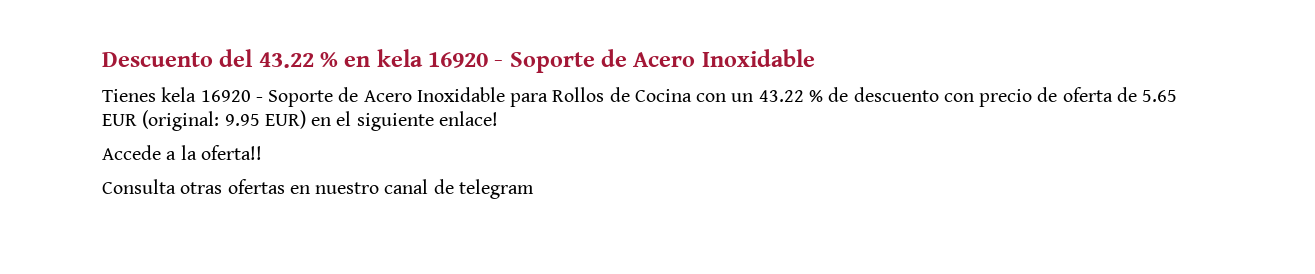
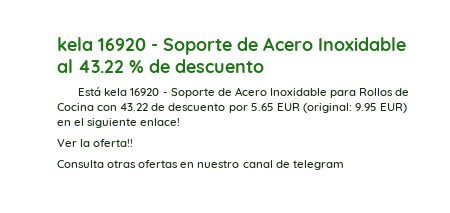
[102,49,815,73] [102,89,156,102] Descuento del 43.22 % en kela 16920 - Soporte de Acero Inoxidable // Tienes -> [57,37,406,55] [57,59,264,73] [78,87,102,96] kela 16920 - Soporte de Acero Inoxidable al 43.22 % de descuento // Está
[731,87,1137,107] un 43.22 % de descuento con precio de oferta de -> [120,103,248,113] 43.22 de descuento por
[102,145,177,160] Accede a -> [57,139,77,147] Ver

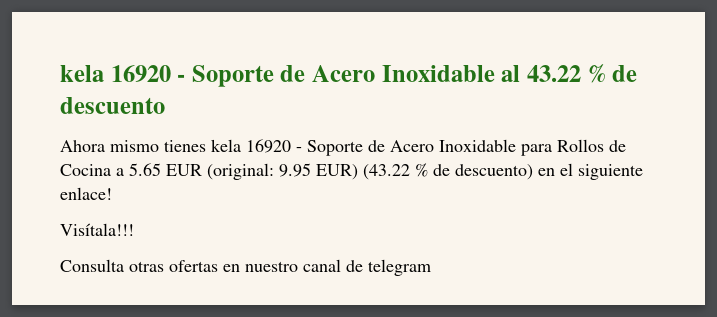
[78,87,102,96] Está -> [60,140,206,152] Ahora mismo tienes
[97,103,248,113] con 43.22 de descuento por -> [116,168,124,176] a
(408, 108) none -> [363,163,533,180] (43.22 % de descuento)
[57,139,134,147] Ver la oferta!! -> [60,223,134,236] Visítala!!!

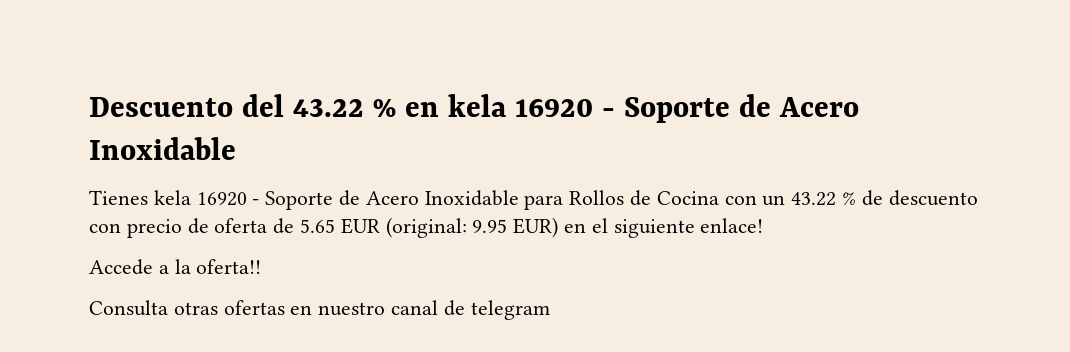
[60,64,638,87] [60,97,165,114] [60,140,206,152] kela 16920 - Soporte de Acero Inoxidable al 43.22 % de descuento // Ahora mismo tienes -> [89,94,860,123] [89,137,236,160] [89,190,148,205] Descuento del 43.22 % en kela 16920 - Soporte de Acero Inoxidable // Tienes
[116,168,124,176] a -> [724,190,978,206] [89,218,295,238] con un 43.22 % de descuento con precio de oferta de
[363,163,533,180] (43.22 % de descuento) -> (559, 227) none
[60,223,134,236] Visítala!!! -> [89,259,262,275] Accede a la oferta!!

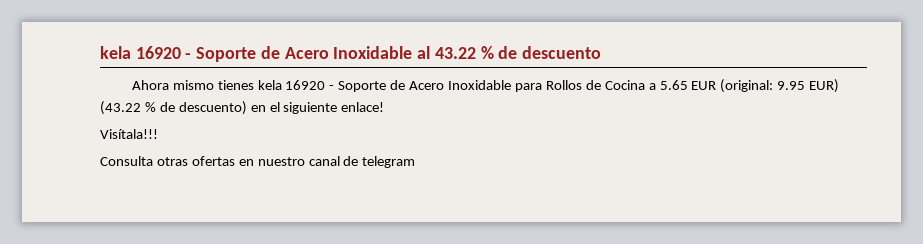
[89,94,860,123] [89,137,236,160] [89,190,148,205] Descuento del 43.22 % en kela 16920 - Soporte de Acero Inoxidable // Tienes -> [100,46,601,62] [131,80,254,90] kela 16920 - Soporte de Acero Inoxidable al 43.22 % de descuento // Ahora mismo tienes
[724,190,978,206] [89,218,295,238] con un 43.22 % de descuento con precio de oferta de -> [648,83,656,90] a
(559, 227) none -> [100,101,247,115] (43.22 % de descuento)
[89,259,262,275] Accede a la oferta!! -> [100,129,158,139] Visítala!!!

